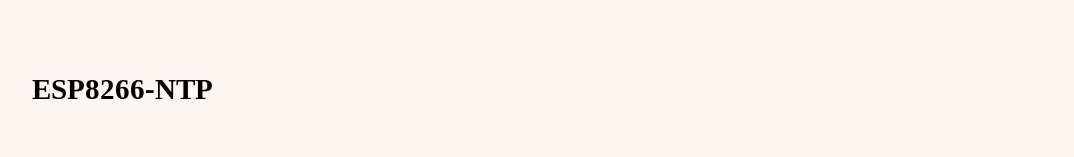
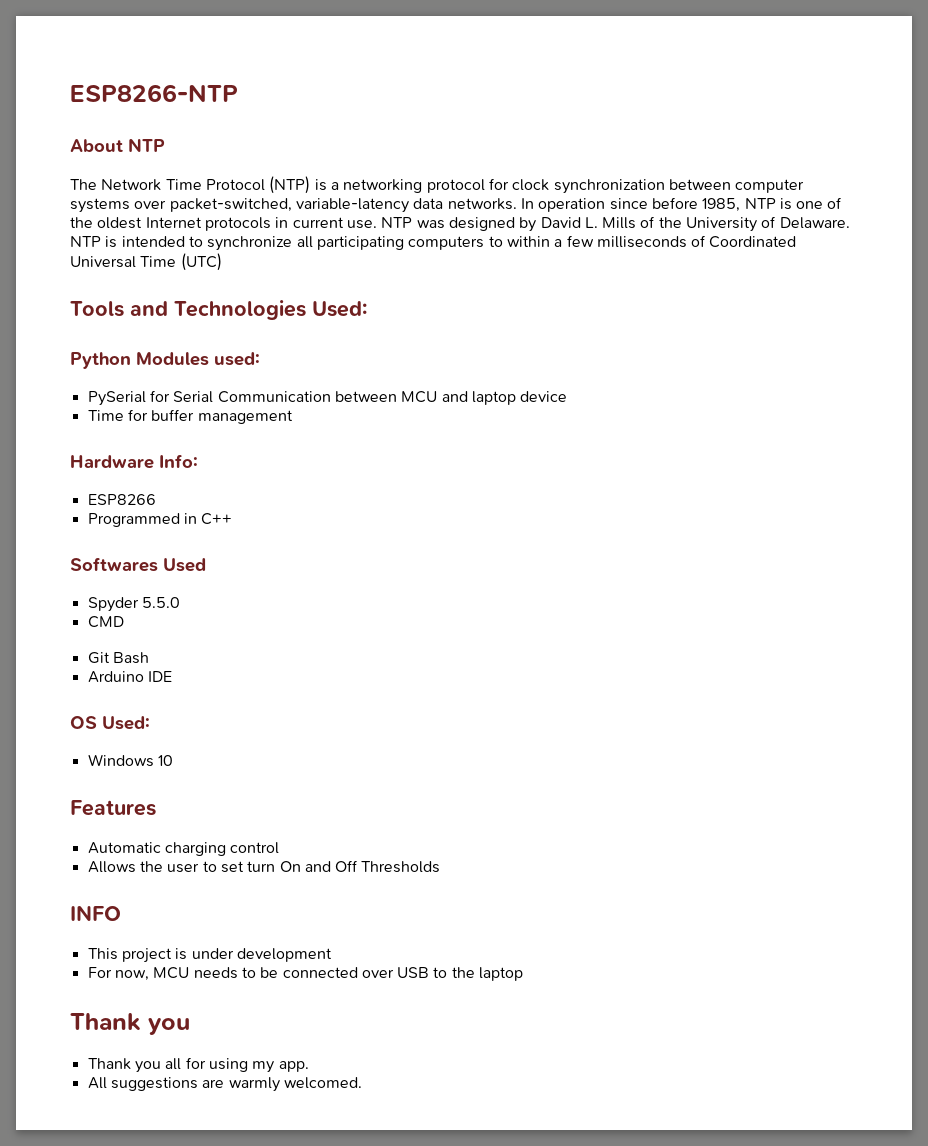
(213, 89) none -> [70,138,165,152] [70,176,805,194] [70,197,843,213] [70,216,850,232] [70,235,797,251] [70,253,222,271] [70,300,367,320] [70,352,260,369] [87,390,568,406] [87,409,293,424] [70,454,198,469] [87,494,156,505] [87,513,233,527] [70,557,206,572] [87,597,180,612] [87,616,124,628] [87,652,149,664] [87,671,172,683] [70,716,150,730] [87,754,173,767] [70,800,156,816] [87,842,280,856] [87,860,441,873] [70,905,121,921] [87,948,332,963] [87,967,524,981] [70,1013,190,1035] [87,1057,309,1073] [87,1077,362,1092] // About NTP // The Network Time Protocol (NTP) is a networking protocol for clock synchronization between computer systems over packet-switched, variable-latency data networks. In operation since before 1985, NTP is one of the oldest Internet protocols in current use. NTP was designed by David L. Mills of the University of Delaware. NTP is intended to synchronize all participating computers to within a few milliseconds of Coordinated Universal Time (UTC) // Tools and Technologies Used: // Python Modules used: // PySerial for Serial Communication between MCU and laptop device // Time for buffer management // Hardware Info: // ESP8266 // Programmed in C++ // Softwares Used // Spyder 5.5.0 // CMD // Git Bash // Arduino IDE // OS Used: // Windows 10 // Features // Automatic charging control // Allows the user to set turn On and Off Thresholds // INFO // This project is under development // For now, MCU needs to be connected over USB to the laptop // Thank you // Thank you all for using my app. // All suggestions are warmly welcomed.

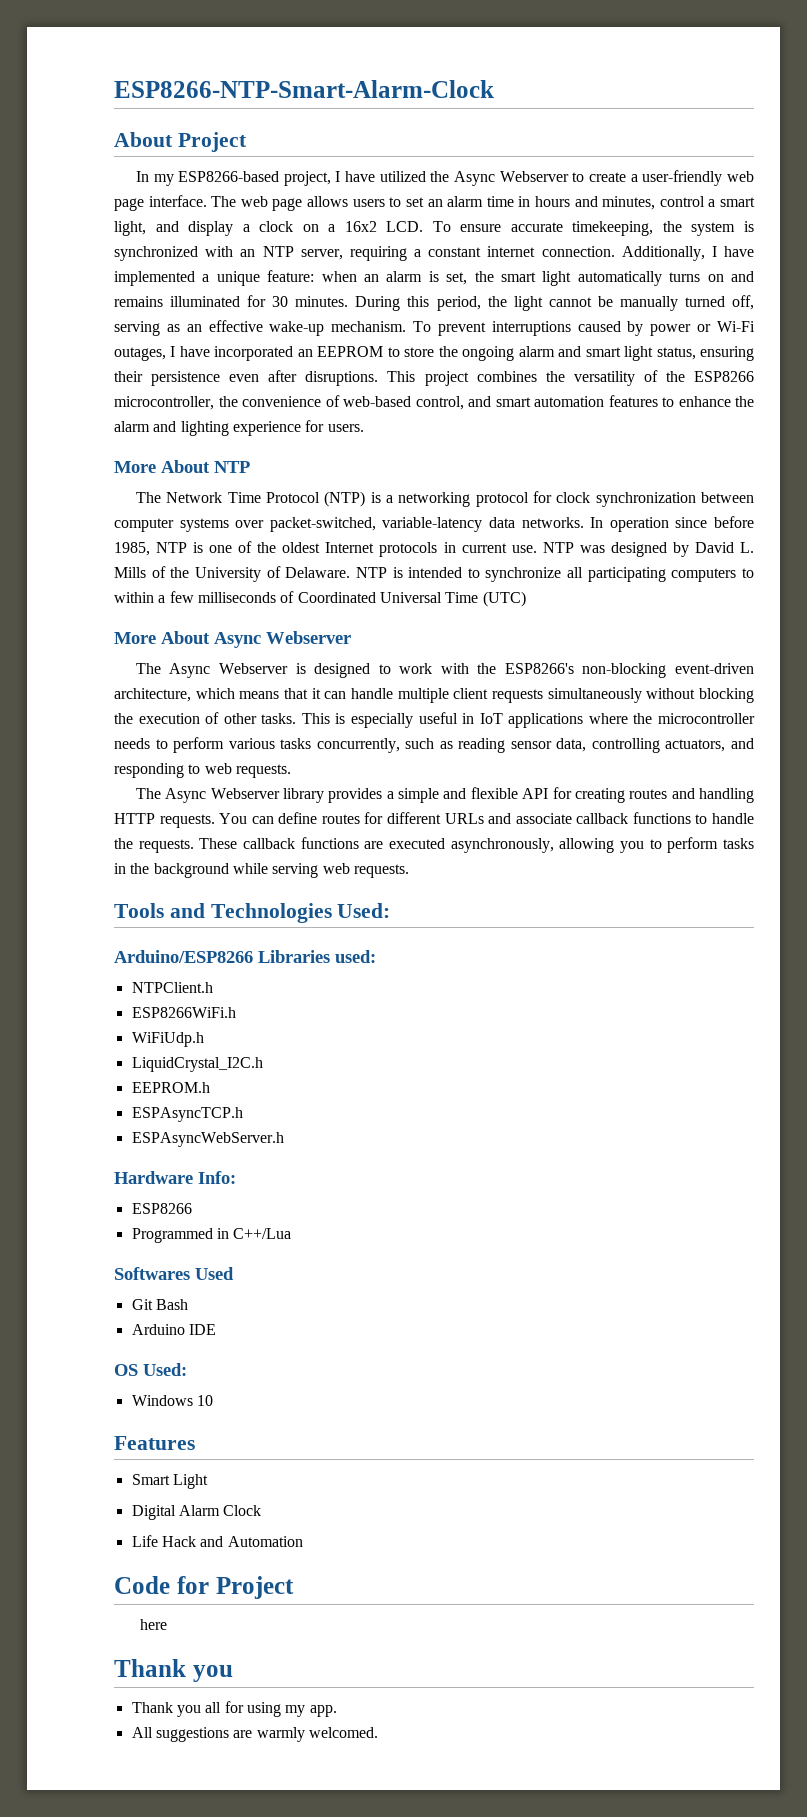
[70,84,238,102] [70,139,123,152] ESP8266-NTP // About -> [114,80,494,98] [114,132,247,152] [135,170,755,186] [114,195,755,211] [114,221,754,236] [114,246,754,261] [114,270,754,286] [114,295,754,311] [114,320,755,336] [114,346,755,361] [114,370,755,386] [114,395,754,410] [114,420,364,436] [114,460,210,473] ESP8266-NTP-Smart-Alarm-Clock // About Project // In my ESP8266-based project, I have utilized the Async Webserver to create a user-friendly web page interface. The web page allows users to set an alarm time in hours and minutes, control a smart light, and display a clock on a 16x2 LCD. To ensure accurate timekeeping, the system is synchronized with an NTP server, requiring a constant internet connection. Additionally, I have implemented a unique feature: when an alarm is set, the smart light automatically turns on and remains illuminated for 30 minutes. During this period, the light cannot be manually turned off, serving as an effective wake-up mechanism. To prevent interruptions caused by power or Wi-Fi outages, I have incorporated an EEPROM to store the ongoing alarm and smart light status, ensuring their persistence even after disruptions. This project combines the versatility of the ESP8266 microcontroller, the convenience of web-based control, and smart automation features to enhance the alarm and lighting experience for users. // More About
(222, 262) none -> [114,631,351,648] [135,663,754,678] [114,688,754,703] [114,712,755,728] [114,737,755,753] [114,763,291,778] [135,787,754,803] [114,812,754,828] [114,837,754,853] [114,863,409,878] // More About Async Webserver // The Async Webserver is designed to work with the ESP8266's non-blocking event-driven architecture, which means that it can handle multiple client requests simultaneously without blocking the execution of other tasks. This is especially useful in IoT applications where the microcontroller needs to perform various tasks concurrently, such as reading sensor data, controlling actuators, and responding to web requests. // The Async Webserver library provides a simple and flexible API for creating routes and handling HTTP requests. You can define routes for different URLs and associate callback functions to handle the requests. These callback functions are executed asynchronously, allowing you to perform tasks in the background while serving web requests.
[70,352,209,369] Python Modules -> [114,950,330,963] Arduino/ESP8266 Libraries
[87,390,568,406] [87,409,293,424] PySerial for Serial Communication between MCU and laptop device // Time for buffer management -> [131,982,213,993] [131,1007,236,1018] [131,1032,204,1047] [131,1057,263,1072] [131,1082,210,1093] [131,1107,243,1122] [131,1132,284,1147] NTPClient.h // ESP8266WiFi.h // WiFiUdp.h // LiquidCrystal_I2C.h // EEPROM.h // ESPAsyncTCP.h // ESPAsyncWebServer.h
[201,513,233,525] C++ -> [233,1228,292,1239] C++/Lua
[87,597,180,612] [87,616,124,628] // Spyder 5.5.0 // CMD -> (234, 1273) none
[87,842,280,856] [87,860,441,873] [70,905,121,921] [87,948,332,963] [87,967,524,981] Automatic charging control // Allows the user to set turn On and Off Thresholds // INFO // This project is under development // For now, MCU needs to be connected over USB to the laptop -> [131,1474,208,1489] [131,1505,262,1520] [131,1535,303,1547] [114,1576,294,1599] [140,1619,168,1630] Smart Light // Digital Alarm Clock // Life Hack and Automation // Code for Project // here

